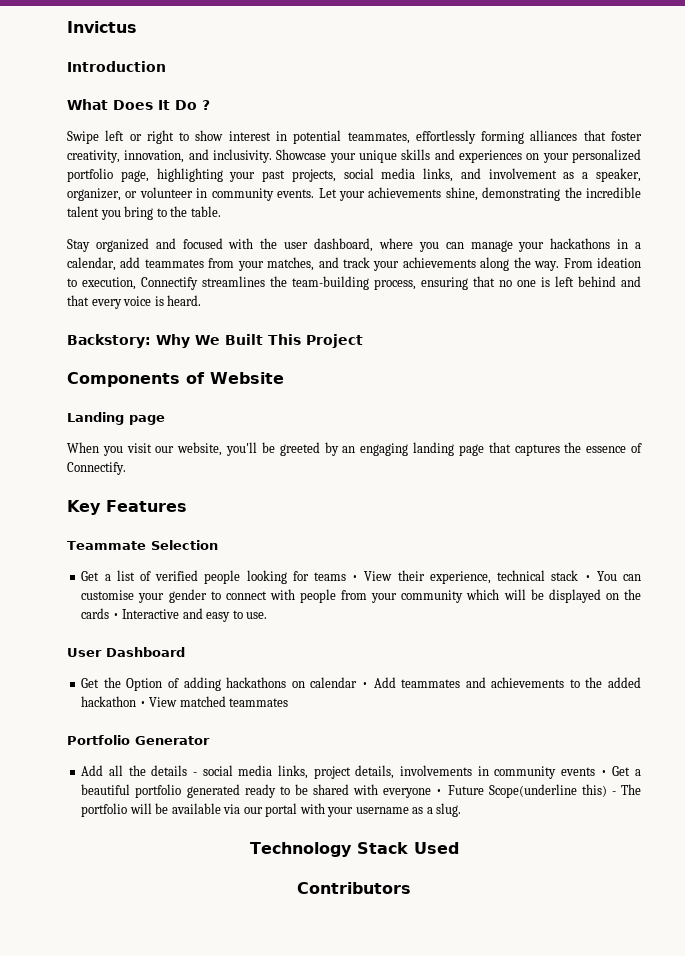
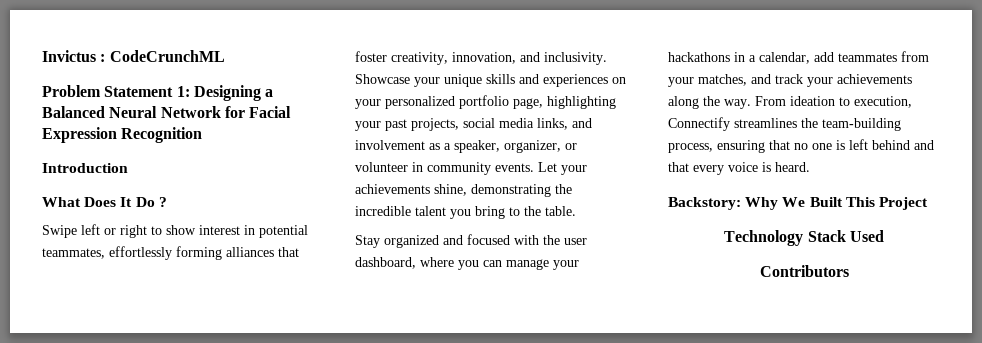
(137, 27) none -> [100,50,225,62] [42,85,274,101] [42,106,292,118] [42,127,203,143] : CodeCrunchML // Problem Statement 1: Designing a Balanced Neural Network for Facial Expression Recognition
[67,372,284,387] [67,412,165,425] [67,442,642,456] [67,462,126,475] [67,500,187,515] [67,540,218,550] [81,570,642,584] [81,589,642,603] [81,608,268,622] [67,647,185,657] [81,677,641,691] [81,696,289,707] [67,735,210,745] [81,765,642,779] [81,784,642,798] [81,803,462,817] // Components of Website // Landing page // When you visit our website, you'll be greeted by an engaging landing page that captures the essence of Connectify. // Key Features // Teammate Selection // Get a list of verified people looking for teams • View their experience, technical stack • You can customise your gender to connect with people from your community which will be displayed on the cards • Interactive and easy to use. // User Dashboard // Get the Option of adding hackathons on calendar • Add teammates and achievements to the added hackathon • View matched teammates // Portfolio Generator // Add all the details - social media links, project details, involvements in community events • Get a beautiful portfolio generated ready to be shared with everyone • Future Scope(underline this) - The portfolio will be available via our portal with your username as a slug. -> (928, 203) none

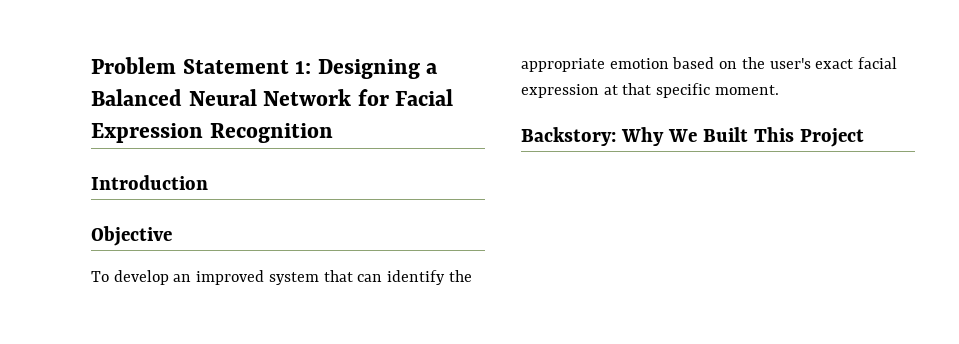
[42,50,225,62] Invictus : CodeCrunchML // -> (91, 65) none
[42,197,167,207] [42,224,308,238] [42,246,299,260] [355,51,607,65] [355,74,626,87] [355,95,616,109] [355,118,592,131] [355,140,577,153] [355,162,587,175] [355,184,572,197] [355,206,576,219] [355,234,587,248] [355,257,579,270] [668,51,929,64] [668,74,912,87] [668,96,912,109] [668,117,901,131] [668,139,934,153] [668,162,810,175] What Does It Do ? // Swipe left or right to show interest in potential teammates, effortlessly forming alliances that foster creativity, innovation, and inclusivity. Showcase your unique skills and experiences on your personalized portfolio page, highlighting your past projects, social media links, and involvement as a speaker, organizer, or volunteer in community events. Let your achievements shine, demonstrating the incredible talent you bring to the table. // Stay organized and focused with the user dashboard, where you can manage your hackathons in a calendar, add teammates from your matches, and track your achievements along the way. From ideation to execution, Connectify streamlines the team-building process, ensuring that no one is left behind and that every voice is heard. -> [91,226,172,246] [91,270,472,285] [521,57,898,72] [521,83,779,98] Objective // To develop an improved system that can identify the appropriate emotion based on the user's exact facial expression at that specific moment.
[724,230,884,246] [759,265,849,277] // Technology Stack Used // Contributors -> (864, 137) none

